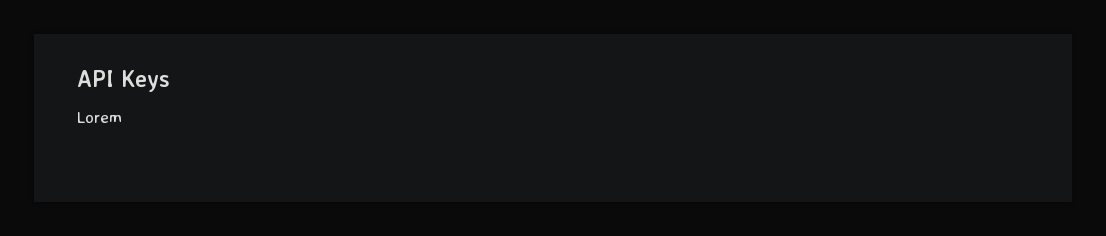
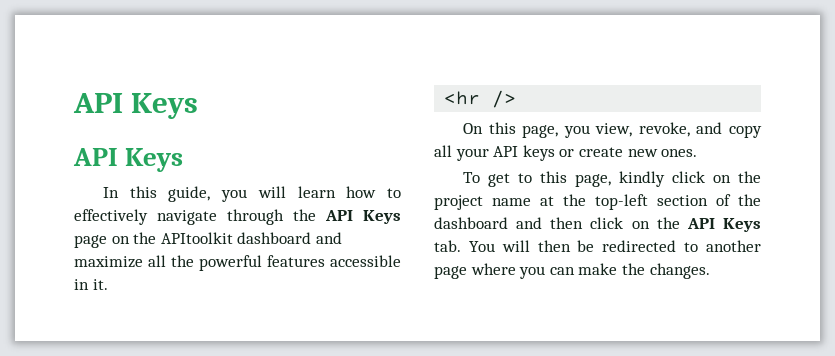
[77,70,170,92] [77,112,122,123] API Keys // Lorem -> [73,93,199,119] [73,148,184,172] [102,186,401,202] [74,209,401,225] [74,232,342,248] [74,255,401,271] [74,279,108,290] [444,90,517,108] [462,122,762,138] [434,145,698,161] [462,171,761,187] [434,194,761,210] [434,217,761,232] [434,240,761,252] [434,263,710,279] API Keys // API Keys // In this guide, you will learn how to effectively navigate through the API Keys page on the APItoolkit dashboard and maximize all the powerful features accessible in it. // <hr /> // On this page, you view, revoke, and copy all your API keys or create new ones. // To get to this page, kindly click on the project name at the top-left section of the dashboard and then click on the API Keys tab. You will then be redirected to another page where you can make the changes.

